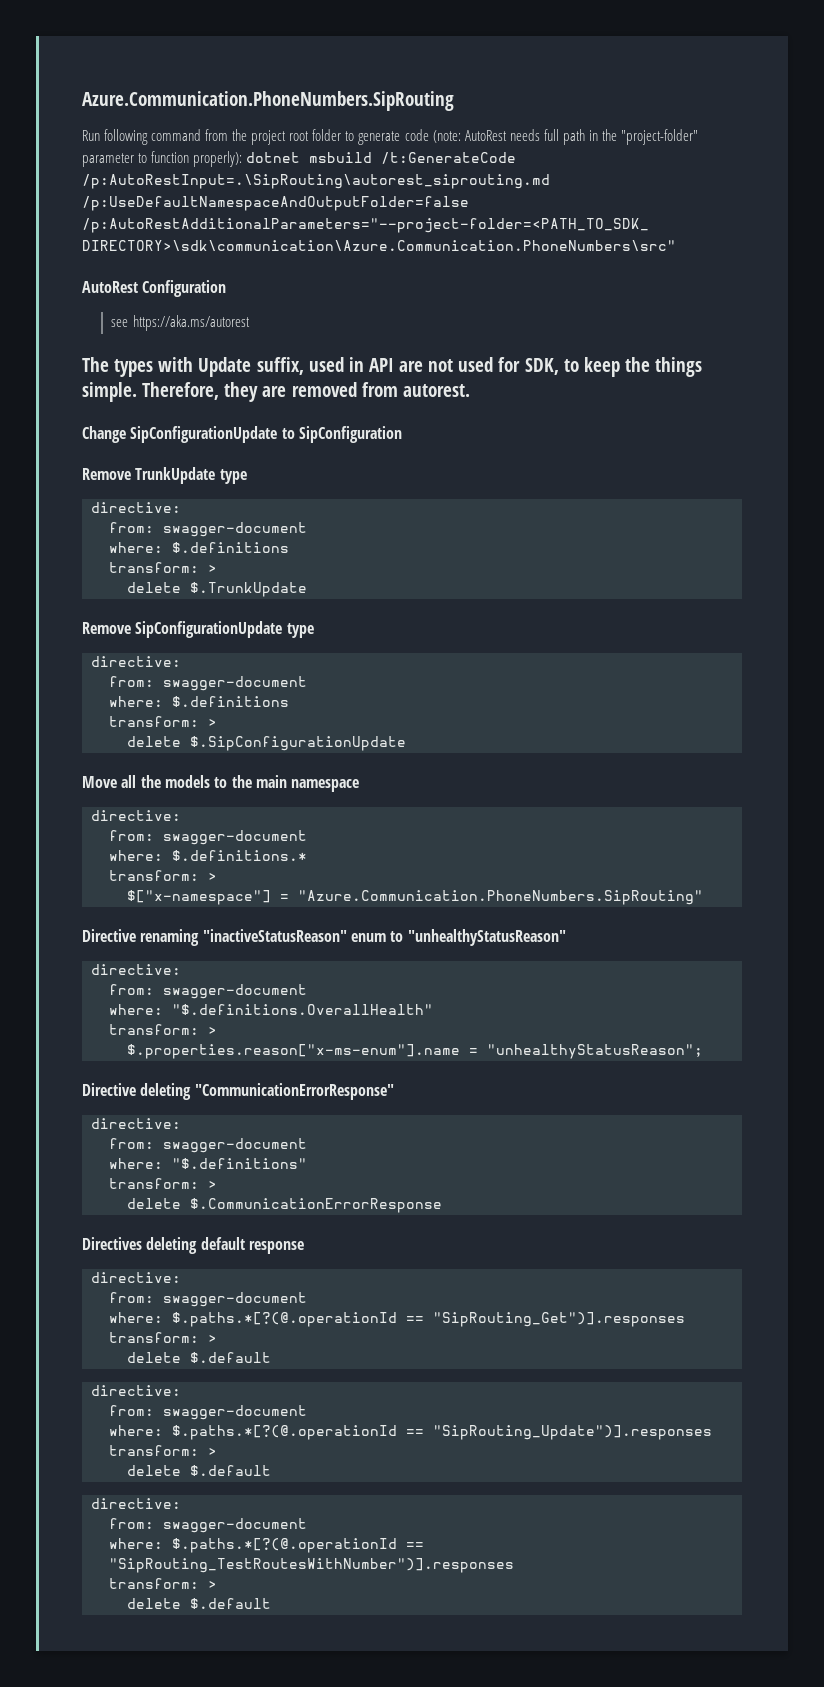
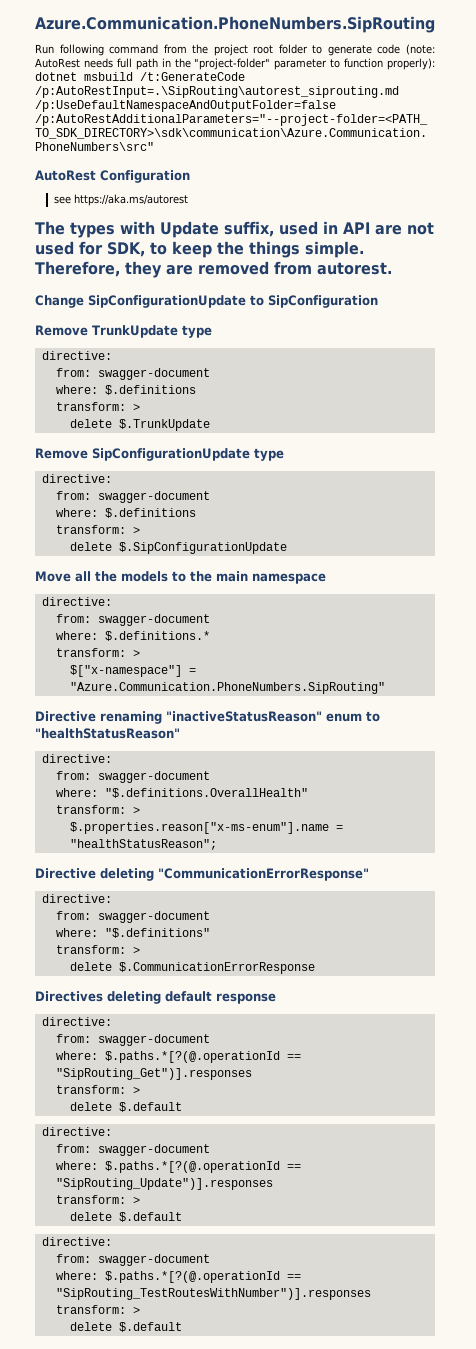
[407,929,566,946] "unhealthyStatusReason" -> [35,728,180,739] "healthStatusReason"
[487,1044,703,1059] "unhealthyStatusReason"; -> [69,839,217,850] "healthStatusReason";

